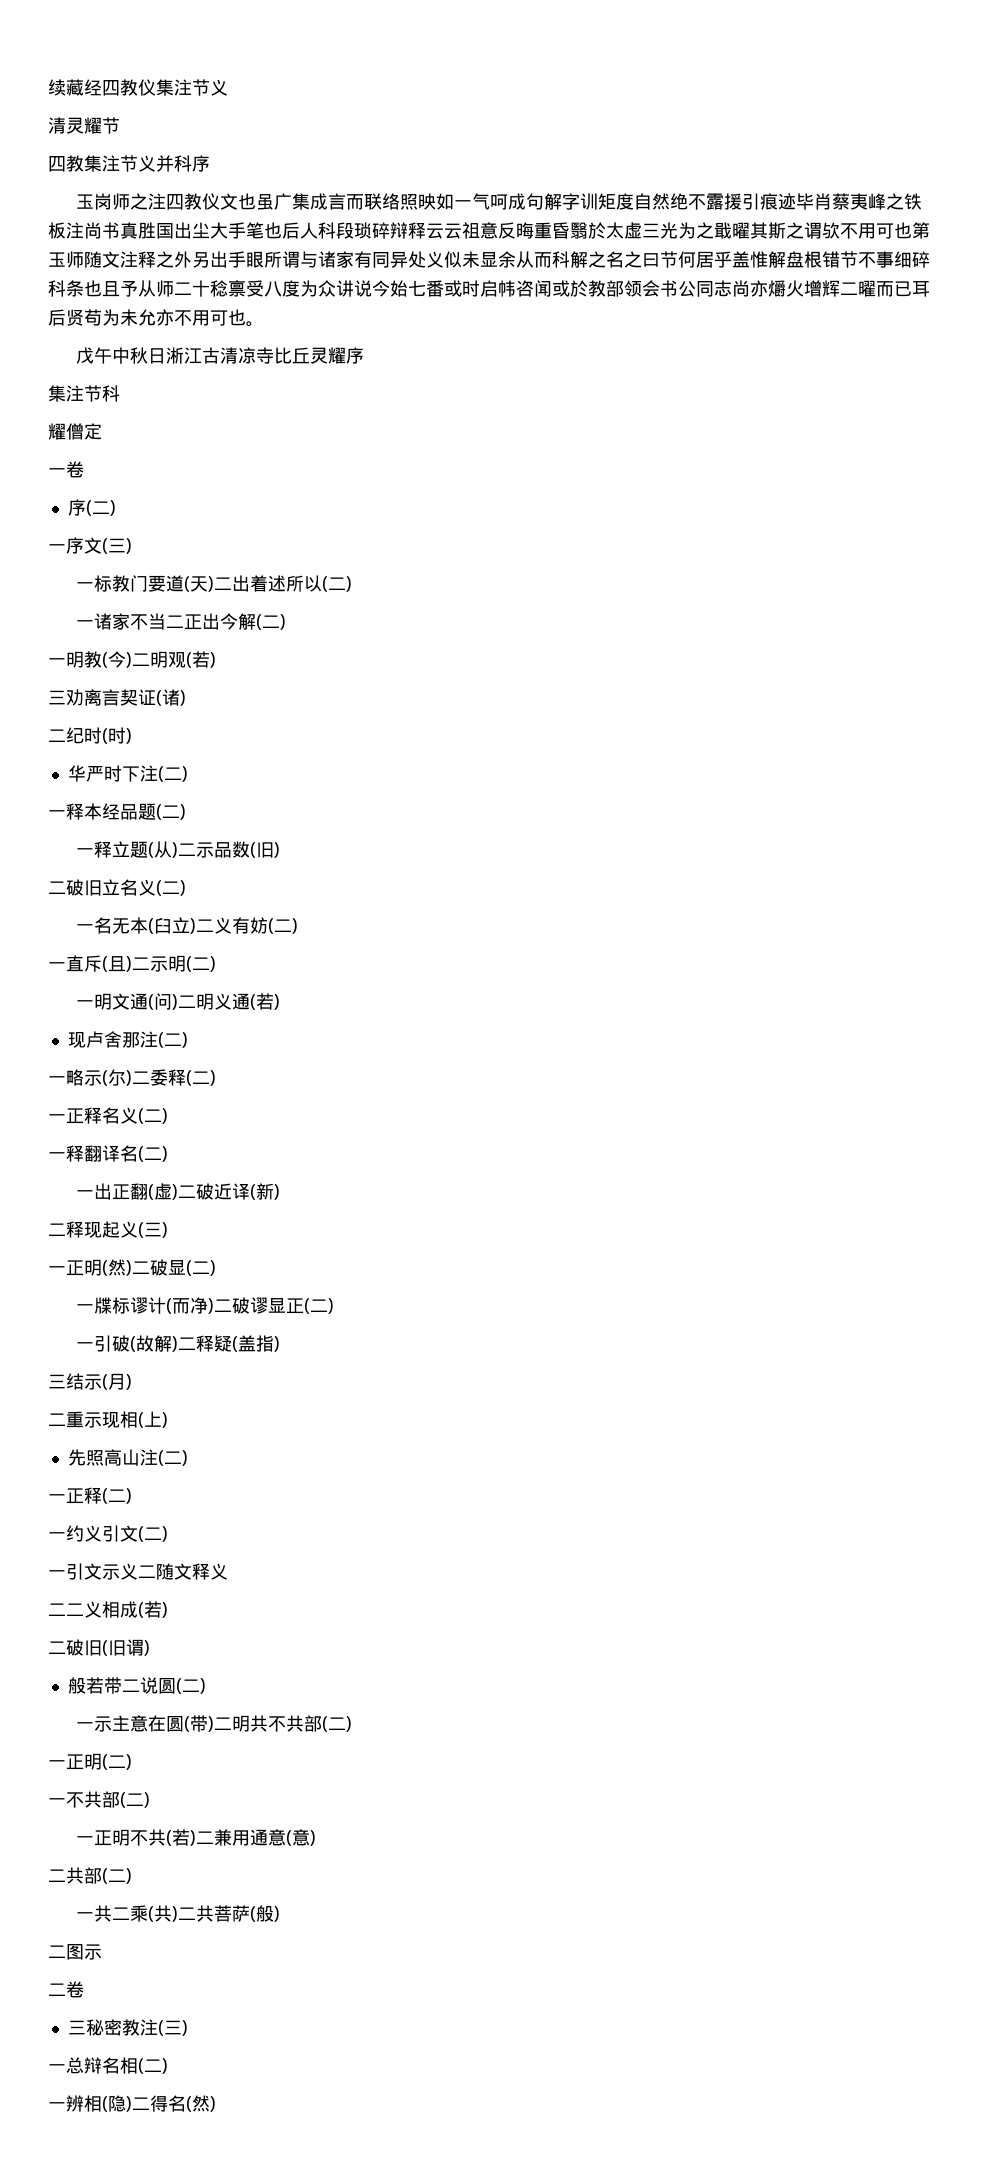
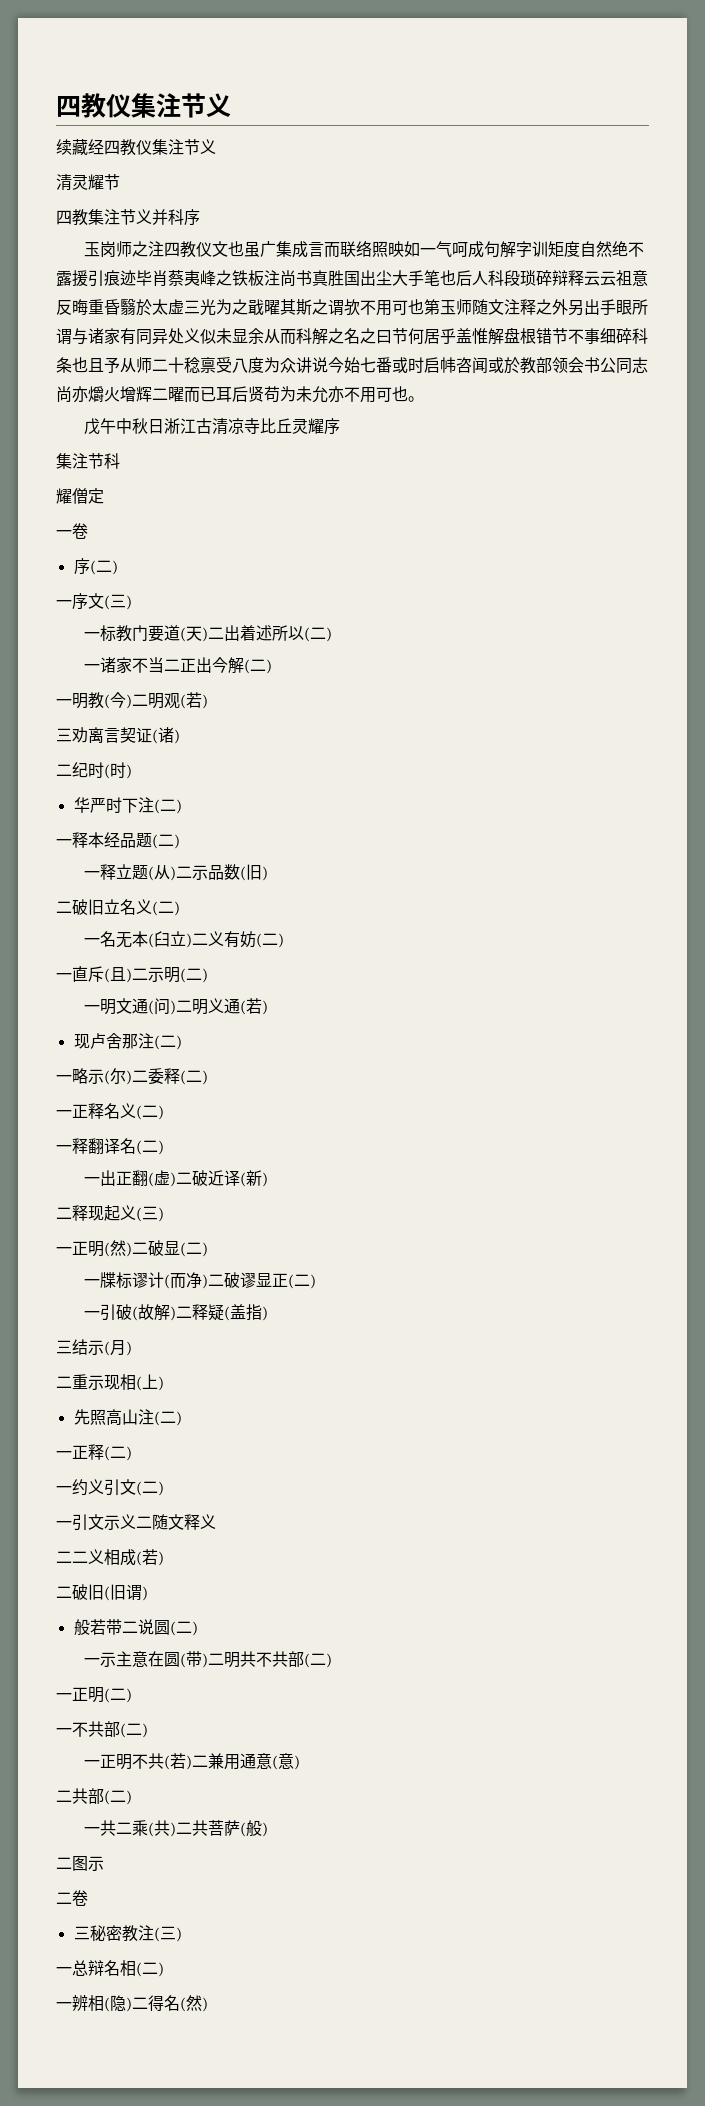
(48, 87) none -> [56,93,231,118] 四教仪集注节义 //

